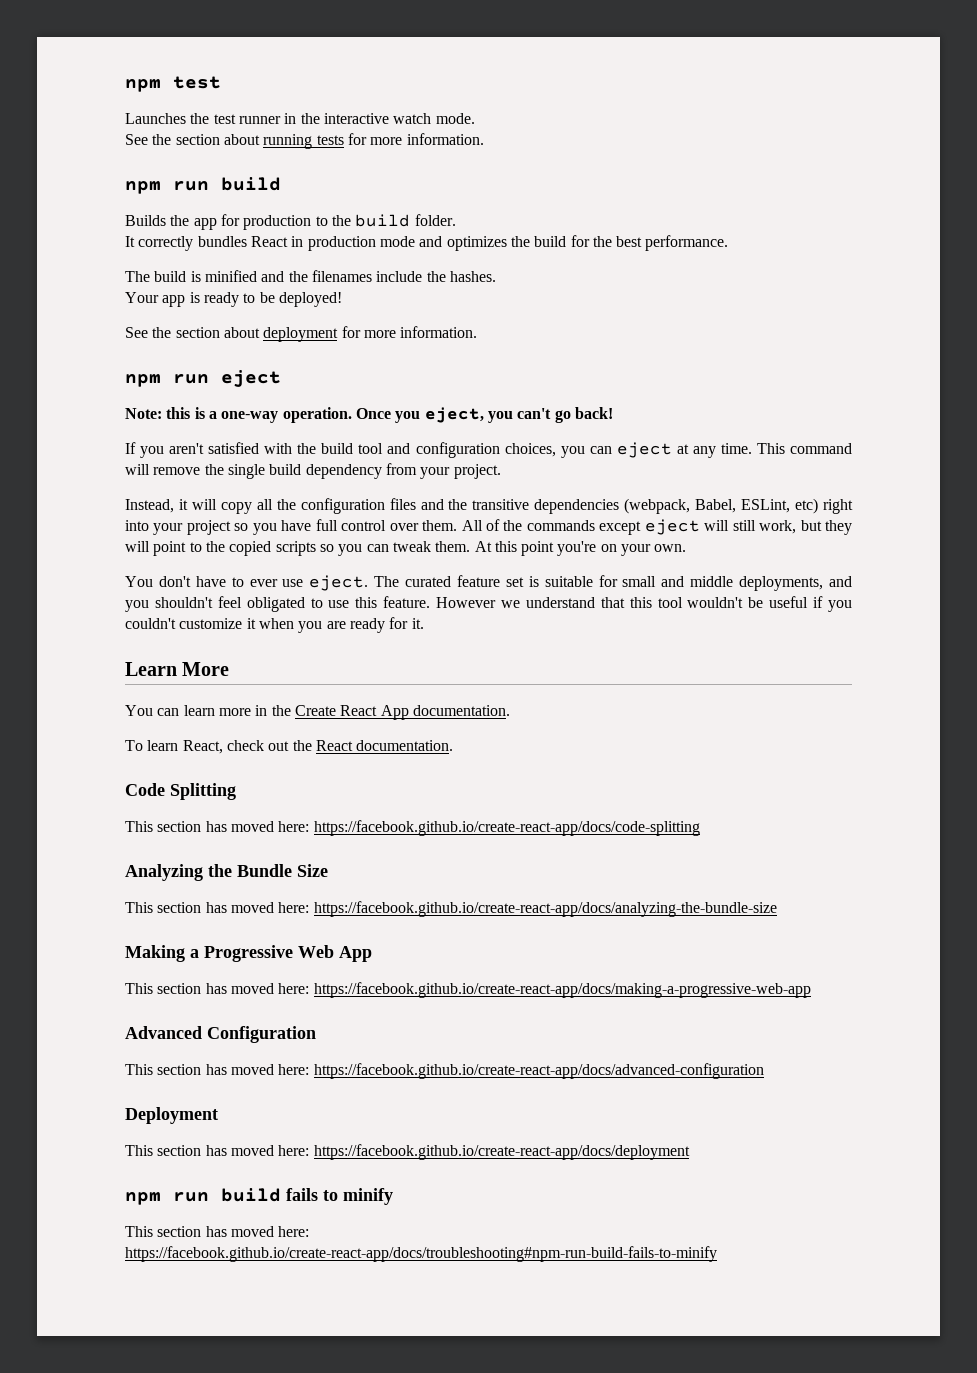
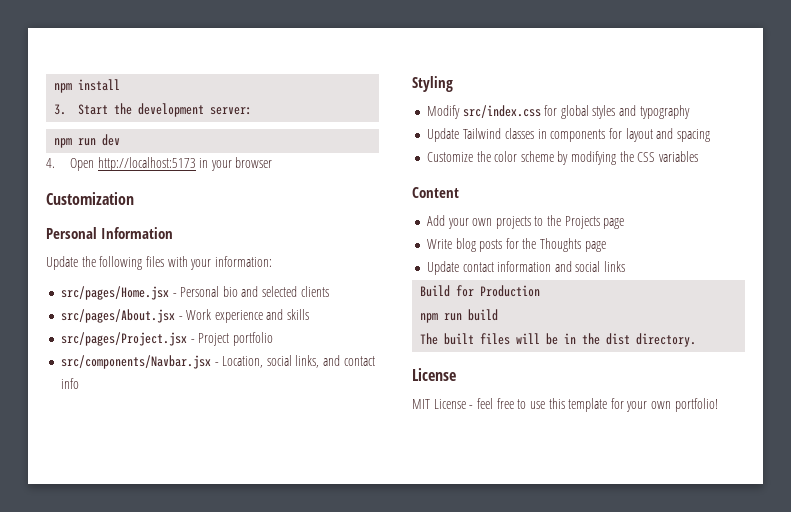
[125,76,221,92] [125,113,475,124] [125,133,484,149] [125,177,281,194] [125,214,456,230] [125,235,729,251] [125,270,496,282] [125,292,342,307] [125,326,478,342] [125,370,281,387] [125,407,613,423] [125,442,852,458] [125,463,501,479] [125,498,853,514] [125,519,853,535] [125,541,687,556] [125,575,853,591] [125,596,853,612] [125,617,424,633] [125,662,230,676] [125,705,510,720] [125,740,454,754] [125,783,236,800] [125,820,700,836] [125,864,328,881] [125,901,777,917] [125,945,372,962] [125,982,811,998] [125,1026,316,1043] [125,1063,764,1079] [125,1107,218,1124] [125,1144,690,1160] [125,1188,393,1205] [125,1226,310,1237] [125,1246,717,1262] npm test // Launches the test runner in the interactive watch mode. // See the section about running tests for more information. // npm run build // Builds the app for production to the build folder. // It correctly bundles React in production mode and optimizes the build for the best performance. // The build is minified and the filenames include the hashes. // Your app is ready to be deployed! // See the section about deployment for more information. // npm run eject // Note: this is a one-way operation. Once you eject, you can't go back! // If you aren't satisfied with the build tool and configuration choices, you can eject at any time. This command will remove the single build dependency from your project. // Instead, it will copy all the configuration files and the transitive dependencies (webpack, Babel, ESLint, etc) right into your project so you have full control over them. All of the commands except eject will still work, but they will point to the copied scripts so you can tweak them. At this point you're on your own. // You don't have to ever use eject. The curated feature set is suitable for small and middle deployments, and you shouldn't feel obligated to use this feature. However we understand that this tool wouldn't be useful if you couldn't customize it when you are ready for it. // Learn More // You can learn more in the Create React App documentation. // To learn React, check out the React documentation. // Code Splitting // This section has moved here: https://facebook.github.io/create-react-app/docs/code-splitting // Analyzing the Bundle Size // This section has moved here: https://facebook.github.io/create-react-app/docs/analyzing-the-bundle-size // Making a Progressive Web App // This section has moved here: https://facebook.github.io/create-react-app/docs/making-a-progressive-web-app // Advanced Configuration // This section has moved here: https://facebook.github.io/create-react-app/docs/advanced-configuration // Deployment // This section has moved here: https://facebook.github.io/create-react-app/docs/deployment // npm run build fails to minify // This section has moved here: https://facebook.github.io/create-react-app/docs/troubleshooting#npm-run-build-fails-to-minify -> [54,79,121,93] [54,103,253,117] [54,134,121,148] [46,157,273,171] [46,192,134,205] [46,227,173,239] [46,256,272,270] [60,286,329,300] [60,309,310,323] [60,332,273,346] [60,355,375,369] [60,378,79,389] [412,76,453,92] [426,105,690,119] [426,128,710,142] [426,151,699,165] [412,187,459,198] [426,215,625,229] [426,238,606,252] [426,261,626,275] [420,285,541,297] [420,309,499,323] [420,333,697,347] [412,368,456,381] [412,398,718,412] npm install // 3. Start the development server: // npm run dev // 4. Open http://localhost:5173 in your browser // Customization // Personal Information // Update the following files with your information: // src/pages/Home.jsx - Personal bio and selected clients // src/pages/About.jsx - Work experience and skills // src/pages/Project.jsx - Project portfolio // src/components/Navbar.jsx - Location, social links, and contact info // Styling // Modify src/index.css for global styles and typography // Update Tailwind classes in components for layout and spacing // Customize the color scheme by modifying the CSS variables // Content // Add your own projects to the Projects page // Write blog posts for the Thoughts page // Update contact information and social links // Build for Production // npm run build // The built files will be in the dist directory. // License // MIT License - feel free to use this template for your own portfolio!

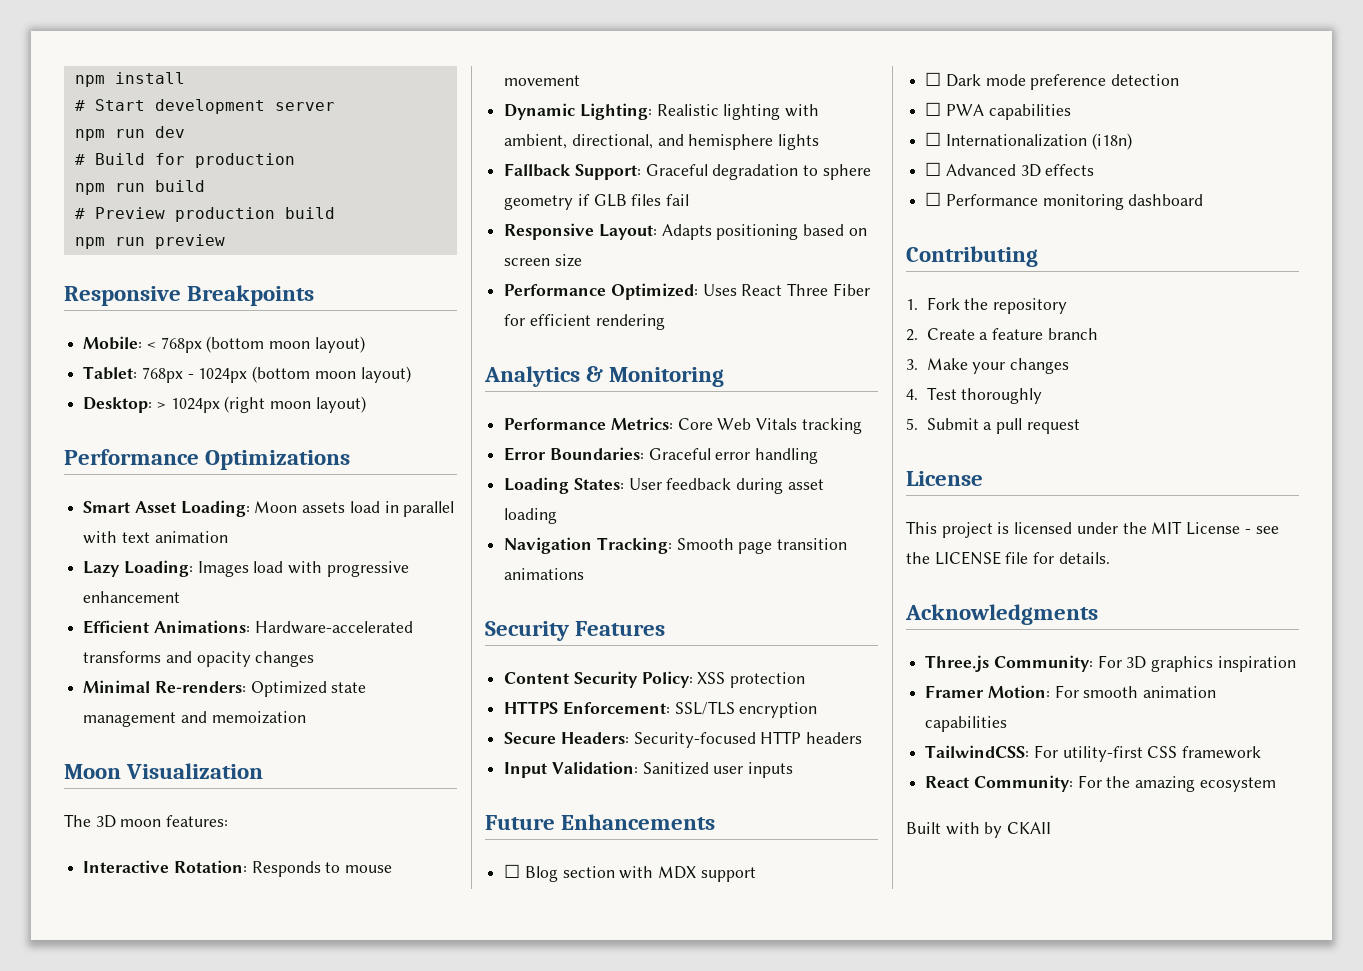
[54,103,253,117] [54,134,121,148] [46,157,273,171] [46,192,134,205] [46,227,173,239] [46,256,272,270] [60,286,329,300] [60,309,310,323] [60,332,273,346] [60,355,375,369] [60,378,79,389] [412,76,453,92] [426,105,690,119] [426,128,710,142] [426,151,699,165] [412,187,459,198] [426,215,625,229] [426,238,606,252] [426,261,626,275] 3. Start the development server: // npm run dev // 4. Open http://localhost:5173 in your browser // Customization // Personal Information // Update the following files with your information: // src/pages/Home.jsx - Personal bio and selected clients // src/pages/About.jsx - Work experience and skills // src/pages/Project.jsx - Project portfolio // src/components/Navbar.jsx - Location, social links, and contact info // Styling // Modify src/index.css for global styles and typography // Update Tailwind classes in components for layout and spacing // Customize the color scheme by modifying the CSS variables // Content // Add your own projects to the Projects page // Write blog posts for the Thoughts page // Update contact information and social links // -> [74,99,335,114] [74,126,185,141] [74,154,85,165] # Start development server // npm run dev // #
[480,285,541,297] Production -> [194,153,295,168] production
[420,333,697,347] [412,368,456,381] [412,398,718,412] The built files will be in the dist directory. // License // MIT License - feel free to use this template for your own portfolio! -> [74,207,335,222] [74,234,225,249] [64,285,315,306] [83,336,365,353] [83,366,411,383] [83,396,366,413] [64,449,351,470] [83,500,455,517] [83,531,228,544] [83,560,409,577] [83,591,181,603] [83,620,413,634] [83,651,315,667] [83,680,367,697] [83,711,306,727] [64,763,264,779] [64,814,229,828] [83,860,393,877] [504,75,581,86] [504,103,820,120] [504,134,820,150] [504,163,871,180] [504,194,690,210] [504,223,867,240] [504,254,582,267] [504,283,870,300] [504,314,665,330] [484,366,725,387] [504,417,862,434] [504,447,819,464] [504,477,824,494] [504,508,558,524] [504,537,848,554] [504,568,585,580] [485,621,666,641] [504,671,806,688] [504,701,818,718] [504,731,863,748] [504,761,794,778] [485,814,716,830] [504,864,756,882] [925,72,1180,90] [925,102,1071,120] [925,132,1132,150] [925,162,1095,177] [925,192,1204,210] [906,246,1038,267] [906,297,1068,314] [906,328,1098,341] [906,358,1070,374] [906,387,1043,404] [906,418,1080,434] [906,471,983,486] [906,521,1279,538] [906,551,1110,565] [905,604,1098,625] [925,655,1296,672] [925,685,1217,698] [925,716,1008,732] [925,745,1262,762] [925,775,1276,792] [906,822,1052,838] # Preview production build // npm run preview // Responsive Breakpoints // Mobile: < 768px (bottom moon layout) // Tablet: 768px - 1024px (bottom moon layout) // Desktop: > 1024px (right moon layout) // Performance Optimizations // Smart Asset Loading: Moon assets load in parallel with text animation // Lazy Loading: Images load with progressive enhancement // Efficient Animations: Hardware-accelerated transforms and opacity changes // Minimal Re-renders: Optimized state management and memoization // Moon Visualization // The 3D moon features: // Interactive Rotation: Responds to mouse movement // Dynamic Lighting: Realistic lighting with ambient, directional, and hemisphere lights // Fallback Support: Graceful degradation to sphere geometry if GLB files fail // Responsive Layout: Adapts positioning based on screen size // Performance Optimized: Uses React Three Fiber for efficient rendering // Analytics & Monitoring // Performance Metrics: Core Web Vitals tracking // Error Boundaries: Graceful error handling // Loading States: User feedback during asset loading // Navigation Tracking: Smooth page transition animations // Security Features // Content Security Policy: XSS protection // HTTPS Enforcement: SSL/TLS encryption // Secure Headers: Security-focused HTTP headers // Input Validation: Sanitized user inputs // Future Enhancements // ☐ Blog section with MDX support // ☐ Dark mode preference detection // ☐ PWA capabilities // ☐ Internationalization (i18n) // ☐ Advanced 3D effects // ☐ Performance monitoring dashboard // Contributing // 1. Fork the repository // 2. Create a feature branch // 3. Make your changes // 4. Test thoroughly // 5. Submit a pull request // License // This project is licensed under the MIT License - see the LICENSE file for details. // Acknowledgments // Three.js Community: For 3D graphics inspiration // Framer Motion: For smooth animation capabilities // TailwindCSS: For utility-first CSS framework // React Community: For the amazing ecosystem // Built with by CKAII

